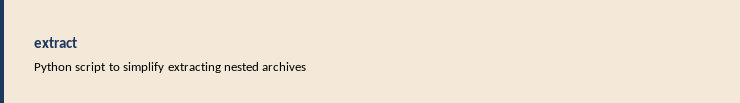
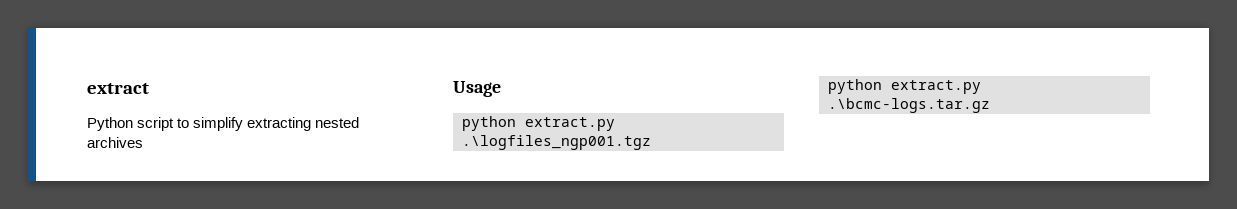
(307, 66) none -> [453,81,501,97] [462,116,615,131] [462,135,651,150] [828,79,981,94] [828,98,990,113] // Usage // python extract.py .\logfiles_ngp001.tgz // python extract.py .\bcmc-logs.tar.gz

